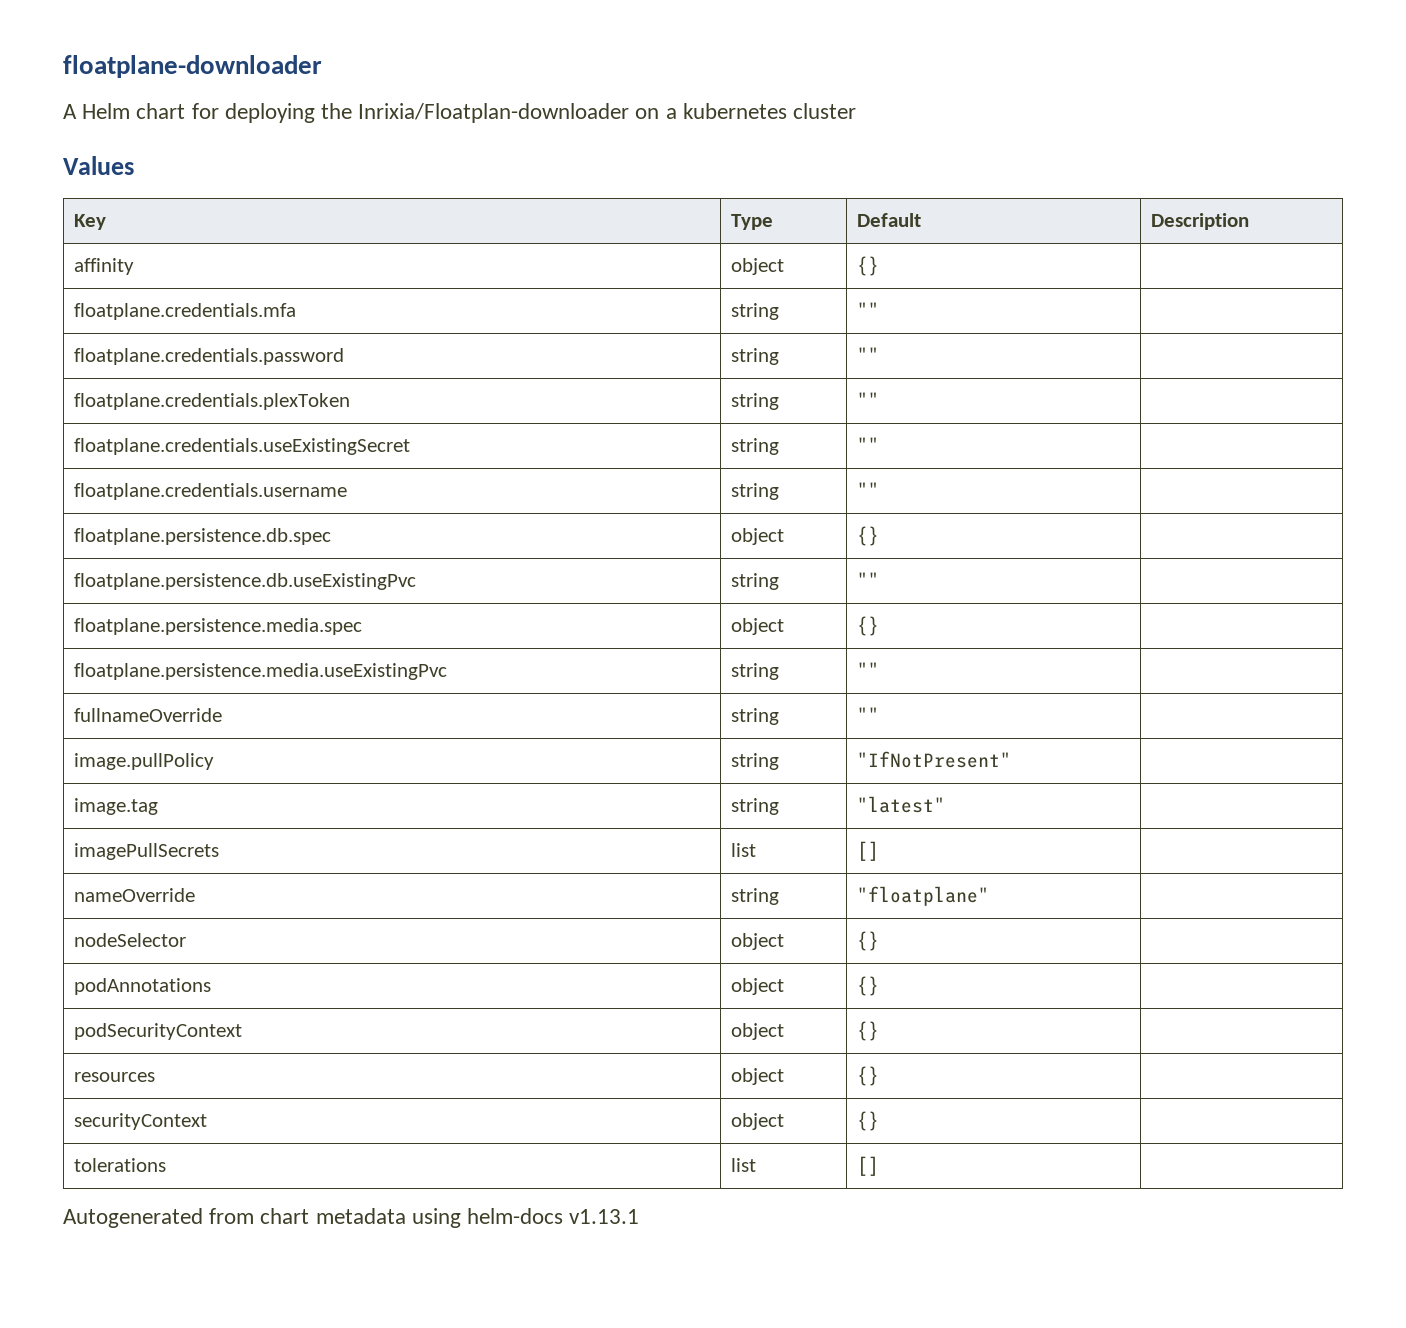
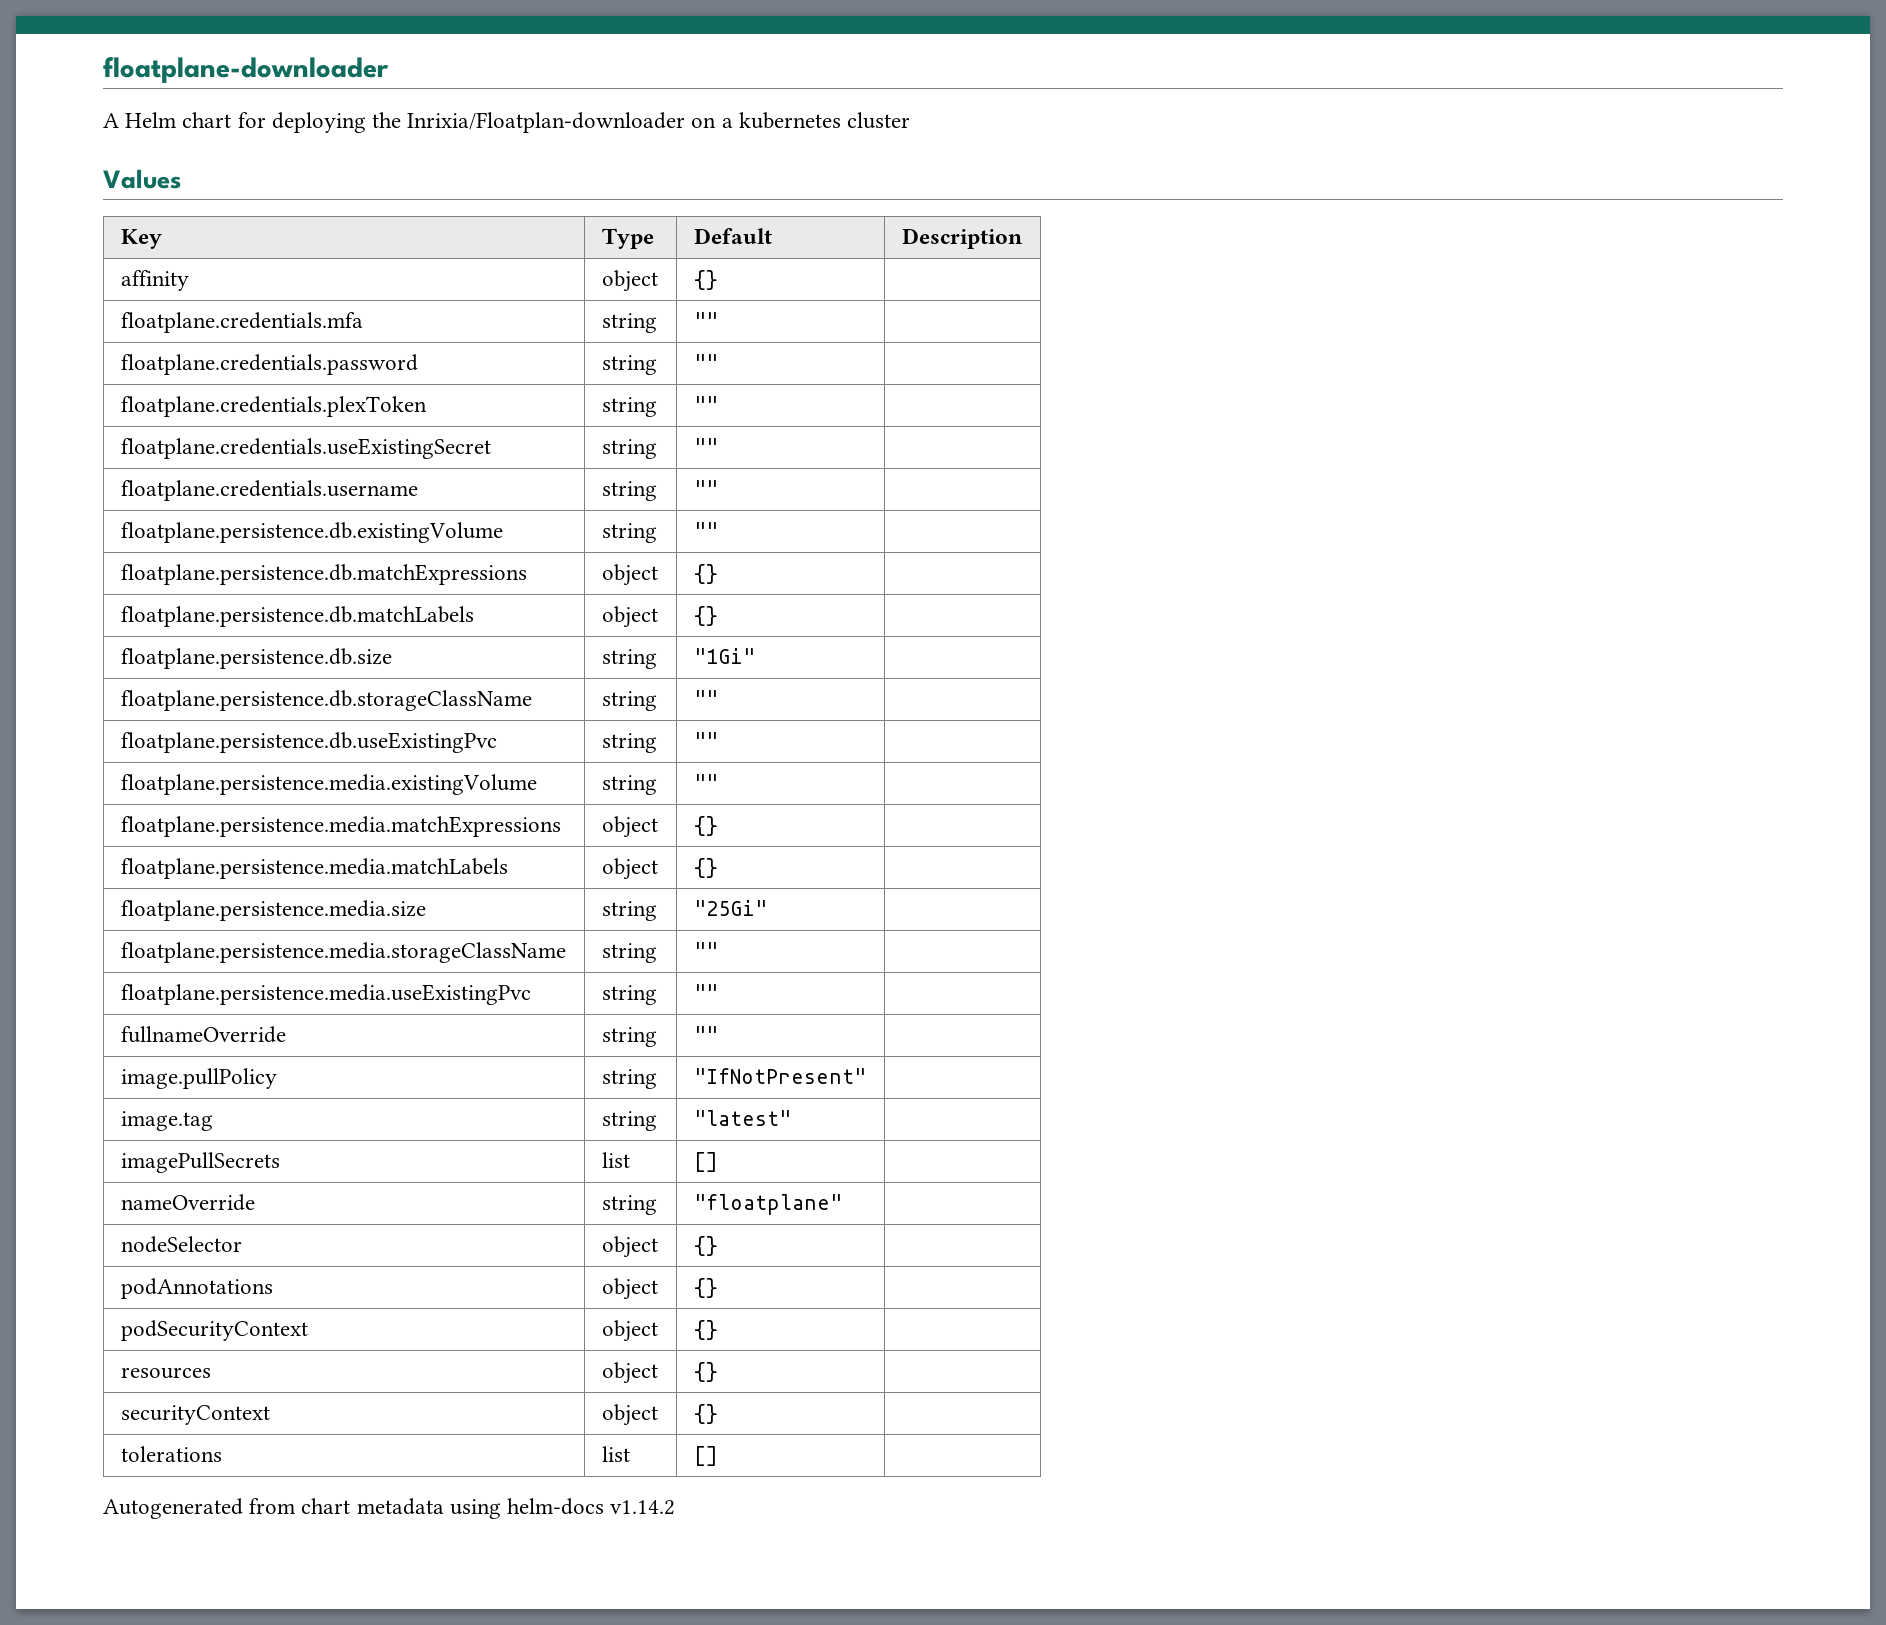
[74,528,332,545] [731,528,785,545] [857,526,880,546] [74,573,417,590] [731,573,780,590] [857,572,880,587] [74,618,363,635] [731,618,785,635] [857,616,880,636] floatplane.persistence.db.spec | object | {} | // floatplane.persistence.db.useExistingPvc | string | "" | // floatplane.persistence.media.spec | object | {} -> [120,522,503,543] [601,523,657,543] [693,522,718,538] [120,564,527,585] [601,564,658,586] [693,564,718,584] [120,606,474,627] [601,606,658,628] [693,606,718,626] [120,648,392,669] [601,649,657,669] [693,648,755,664] [120,690,532,711] [601,691,657,711] [693,690,718,706] [120,732,497,753] [601,733,657,753] [693,732,718,748] [120,774,537,795] [601,775,657,795] [693,774,718,790] [120,816,561,837] [601,816,658,838] [693,816,718,836] [120,858,508,879] [601,858,658,880] [693,858,718,878] [120,900,426,921] [601,901,657,921] [693,900,767,916] [120,942,566,963] [601,943,657,963] [693,942,718,958] floatplane.persistence.db.existingVolume | string | "" | // floatplane.persistence.db.matchExpressions | object | {} | // floatplane.persistence.db.matchLabels | object | {} | // floatplane.persistence.db.size | string | "1Gi" | // floatplane.persistence.db.storageClassName | string | "" | // floatplane.persistence.db.useExistingPvc | string | "" | // floatplane.persistence.media.existingVolume | string | "" | // floatplane.persistence.media.matchExpressions | object | {} | // floatplane.persistence.media.matchLabels | object | {} | // floatplane.persistence.media.size | string | "25Gi" | // floatplane.persistence.media.storageClassName | string | ""
[569,1209,640,1224] v1.13.1 -> [610,1500,676,1515] v1.14.2

